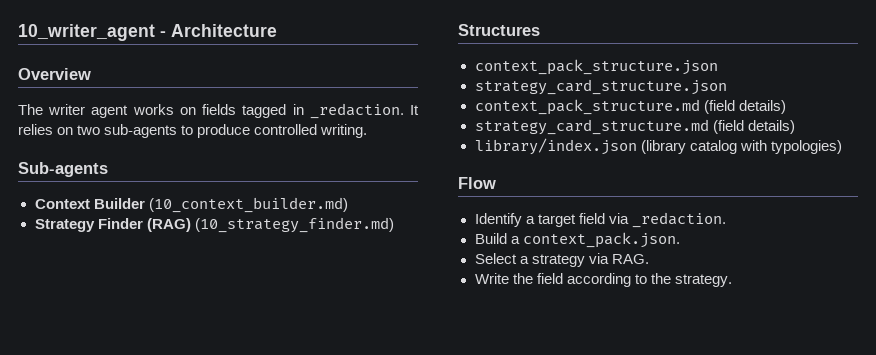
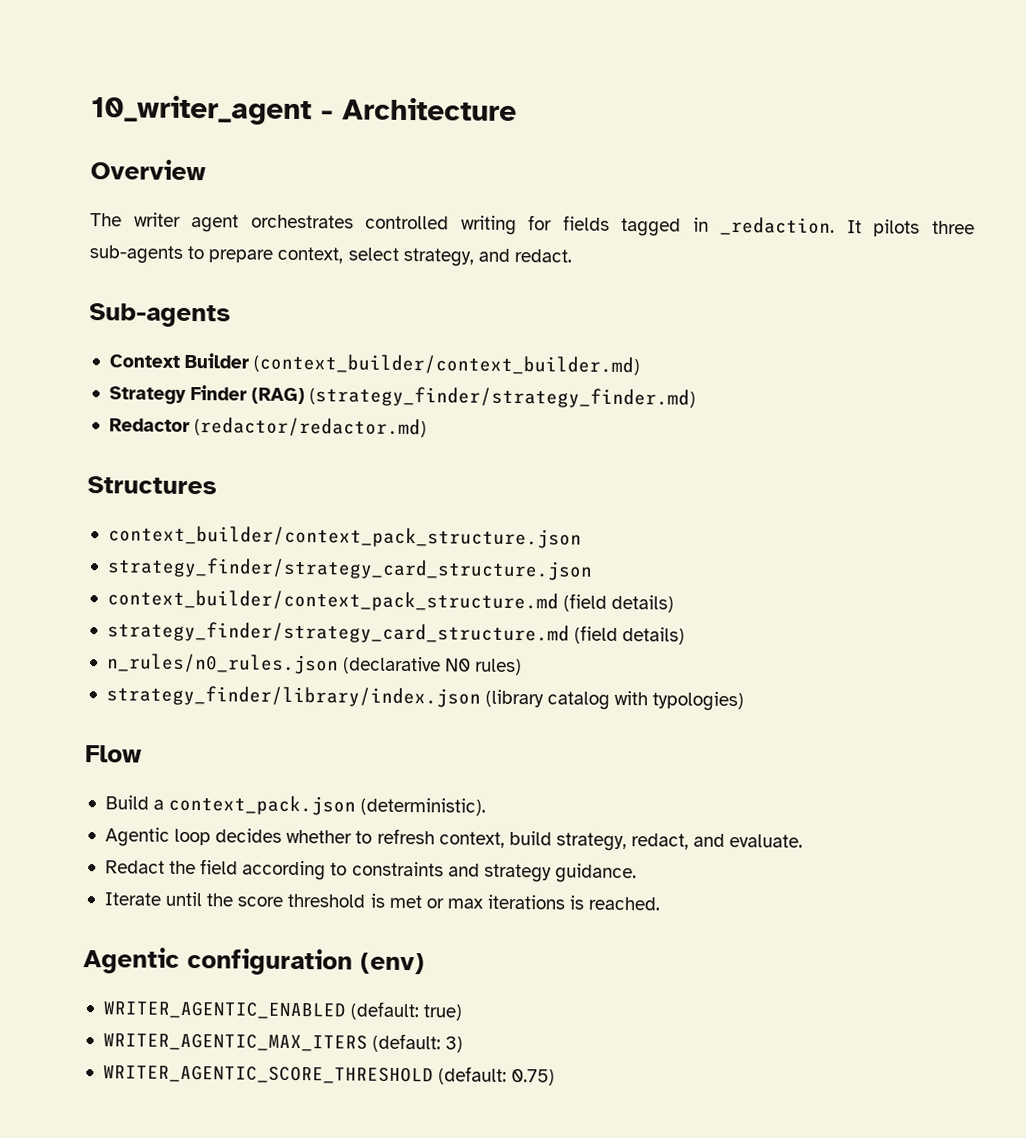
[132,104,196,115] works on -> [250,214,553,236] orchestrates controlled writing for
[18,124,368,138] relies on two sub-agents to produce controlled writing. -> [873,219,976,237] [89,245,572,267] pilots three sub-agents to prepare context, select strategy, and redact.
[148,197,348,213] (10_context_builder.md) -> [253,353,641,376] (context_builder/context_builder.md)
[194,217,394,233] [458,24,540,36] [474,59,718,75] [474,79,727,95] [474,99,786,115] [474,119,795,135] [474,138,637,155] (10_strategy_finder.md) // Structures // context_pack_structure.json // strategy_card_structure.json // context_pack_structure.md (field details) // strategy_card_structure.md (field details) // library/index.json -> [309,386,697,409] [108,417,428,438] [87,476,217,495] [107,525,582,549] [106,557,593,581] [106,589,675,613] [106,621,686,645] [106,653,523,676] [105,685,481,708] (strategy_finder/strategy_finder.md) // Redactor (redactor/redactor.md) // Structures // context_builder/context_pack_structure.json // strategy_finder/strategy_card_structure.json // context_builder/context_pack_structure.md (field details) // strategy_finder/strategy_card_structure.md (field details) // n_rules/n0_rules.json (declarative N0 rules) // strategy_finder/library/index.json
[474,212,726,228] [474,232,680,248] [474,253,649,267] [474,273,732,287] Identify a target field via _redaction. // Build a context_pack.json. // Select a strategy via RAG. // Write the field according to the strategy. -> [104,794,487,816] [104,827,804,852] [104,859,637,884] [103,891,661,911] [83,947,425,976] [102,1000,463,1021] [102,1032,464,1053] [102,1064,556,1086] Build a context_pack.json (deterministic). // Agentic loop decides whether to refresh context, build strategy, redact, and evaluate. // Redact the field according to constraints and strategy guidance. // Iterate until the score threshold is met or max iterations is reached. // Agentic configuration (env) // WRITER_AGENTIC_ENABLED (default: true) // WRITER_AGENTIC_MAX_ITERS (default: 3) // WRITER_AGENTIC_SCORE_THRESHOLD (default: 0.75)

